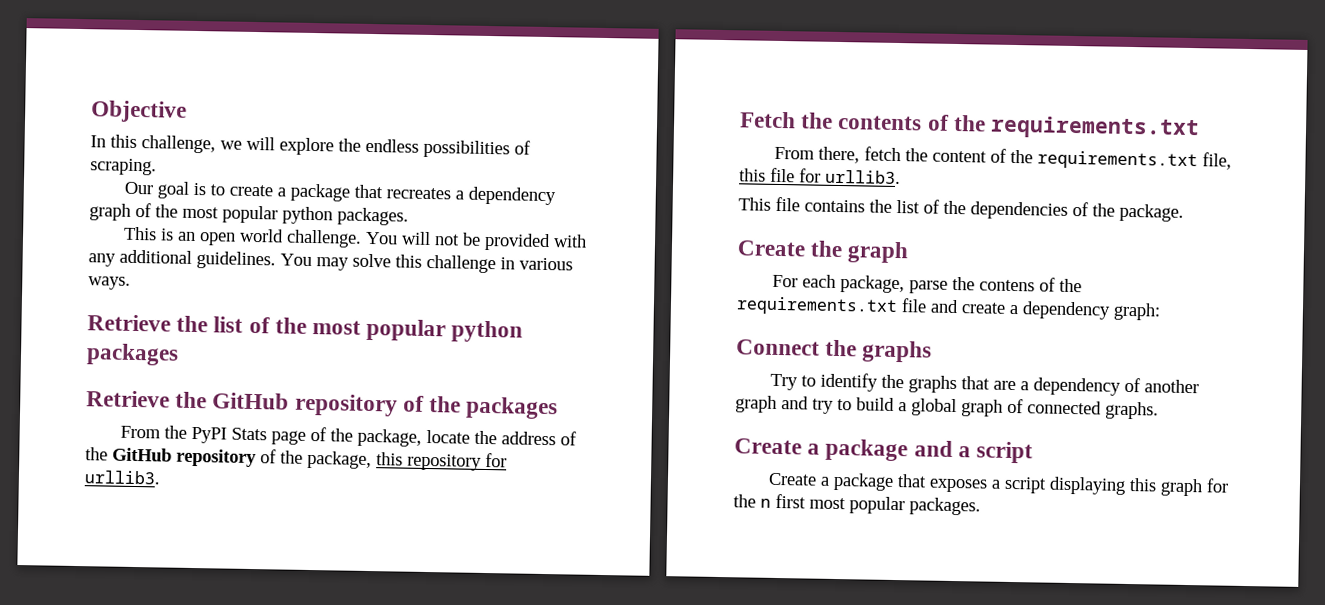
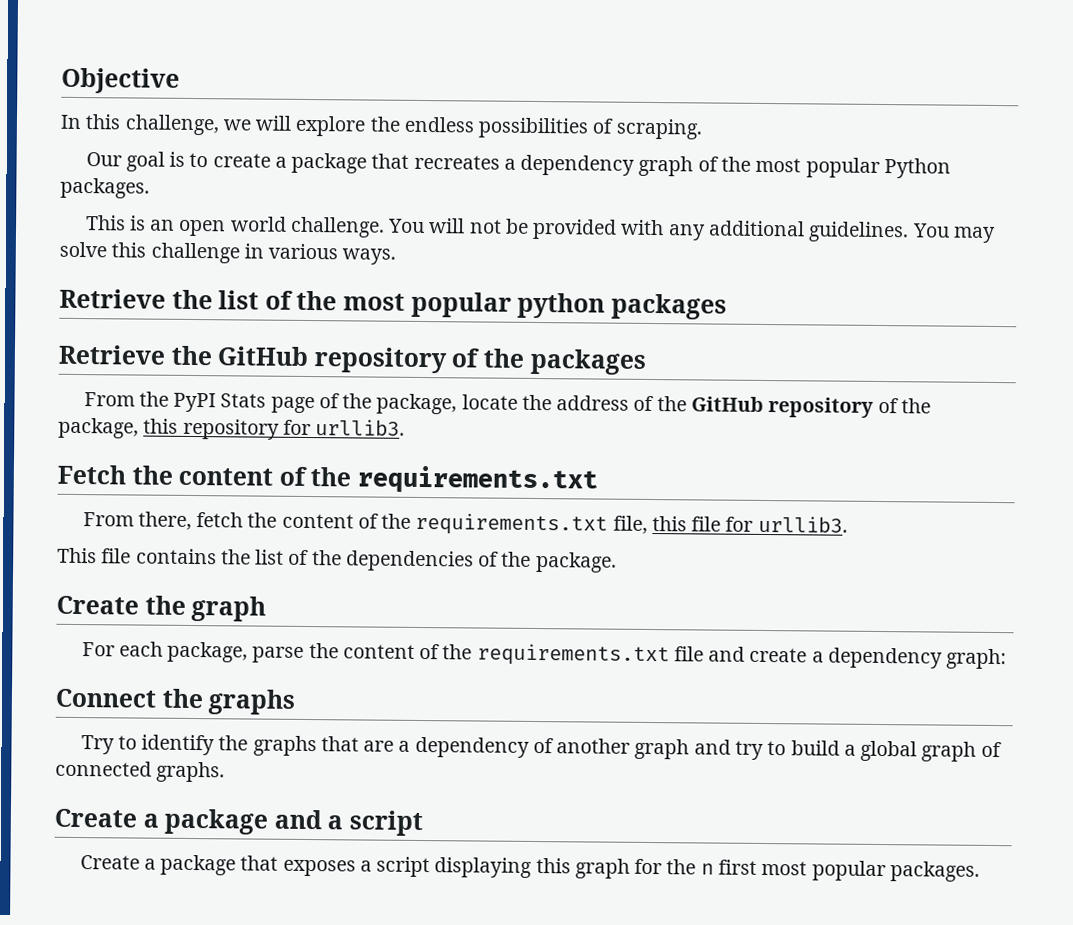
[282,206,333,225] python -> [883,158,951,179] Python
[837,114,923,131] contents -> [178,467,274,486] content
[978,279,1035,292] contens -> [342,644,415,659] content

